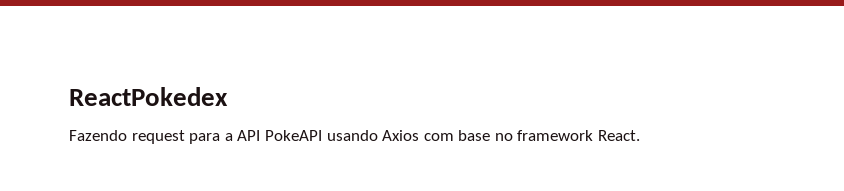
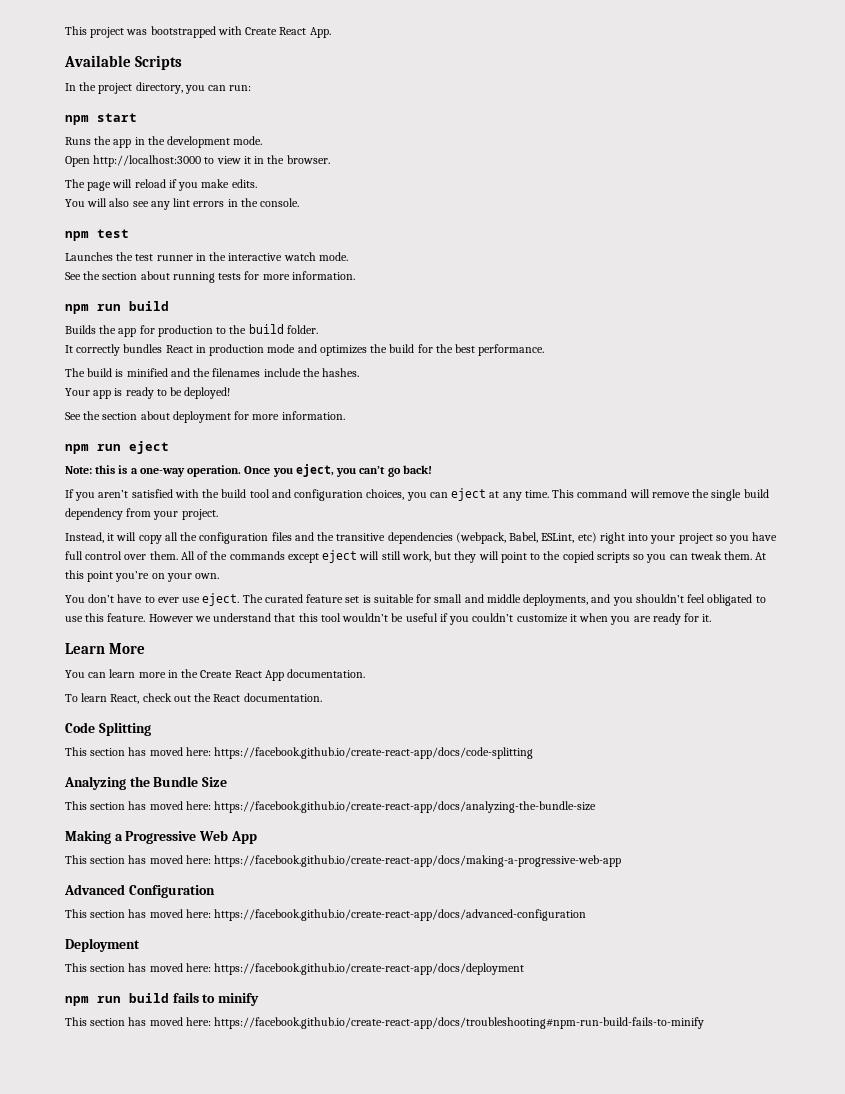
[69,87,228,106] [69,130,641,144] ReactPokedex // Fazendo request para a API PokeAPI usando Axios com base no framework React. -> [65,26,331,38] [64,55,183,70] [65,82,252,94] [65,113,137,125] [65,136,263,148] [65,155,330,167] [65,179,257,191] [65,198,300,210] [65,229,129,241] [65,252,348,261] [65,271,355,283] [65,301,169,314] [65,324,318,337] [65,344,545,356] [65,368,360,377] [65,387,231,399] [65,411,345,423] [65,441,169,454] [65,464,432,477] [65,488,769,501] [65,508,218,520] [65,532,778,544] [65,550,767,563] [65,570,220,582] [65,593,766,606] [65,613,712,625] [65,643,146,654] [65,669,366,681] [65,693,322,704] [65,722,151,736] [65,747,534,759] [64,776,227,790] [65,801,597,813] [65,830,257,844] [65,855,622,867] [64,884,215,898] [65,909,587,921] [65,938,140,952] [65,963,525,975] [65,992,259,1006] [65,1017,705,1029] This project was bootstrapped with Create React App. // Available Scripts // In the project directory, you can run: // npm start // Runs the app in the development mode. // Open http://localhost:3000 to view it in the browser. // The page will reload if you make edits. // You will also see any lint errors in the console. // npm test // Launches the test runner in the interactive watch mode. // See the section about running tests for more information. // npm run build // Builds the app for production to the build folder. // It correctly bundles React in production mode and optimizes the build for the best performance. // The build is minified and the filenames include the hashes. // Your app is ready to be deployed! // See the section about deployment for more information. // npm run eject // Note: this is a one-way operation. Once you eject, you can’t go back! // If you aren’t satisfied with the build tool and configuration choices, you can eject at any time. This command will remove the single build dependency from your project. // Instead, it will copy all the configuration files and the transitive dependencies (webpack, Babel, ESLint, etc) right into your project so you have full control over them. All of the commands except eject will still work, but they will point to the copied scripts so you can tweak them. At this point you’re on your own. // You don’t have to ever use eject. The curated feature set is suitable for small and middle deployments, and you shouldn’t feel obligated to use this feature. However we understand that this tool wouldn’t be useful if you couldn’t customize it when you are ready for it. // Learn More // You can learn more in the Create React App documentation. // To learn React, check out the React documentation. // Code Splitting // This section has moved here: https://facebook.github.io/create-react-app/docs/code-splitting // Analyzing the Bundle Size // This section has moved here: https://facebook.github.io/create-react-app/docs/analyzing-the-bundle-size // Making a Progressive Web App // This section has moved here: https://facebook.github.io/create-react-app/docs/making-a-progressive-web-app // Advanced Configuration // This section has moved here: https://facebook.github.io/create-react-app/docs/advanced-configuration // Deployment // This section has moved here: https://facebook.github.io/create-react-app/docs/deployment // npm run build fails to minify // This section has moved here: https://facebook.github.io/create-react-app/docs/troubleshooting#npm-run-build-fails-to-minify

